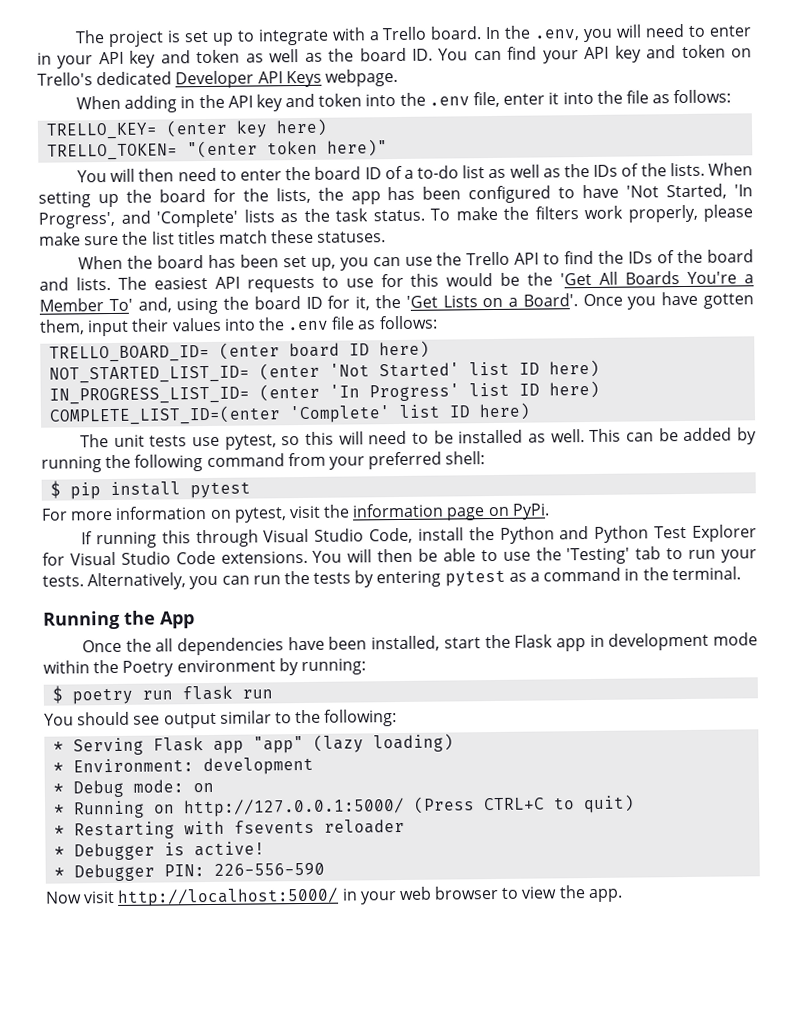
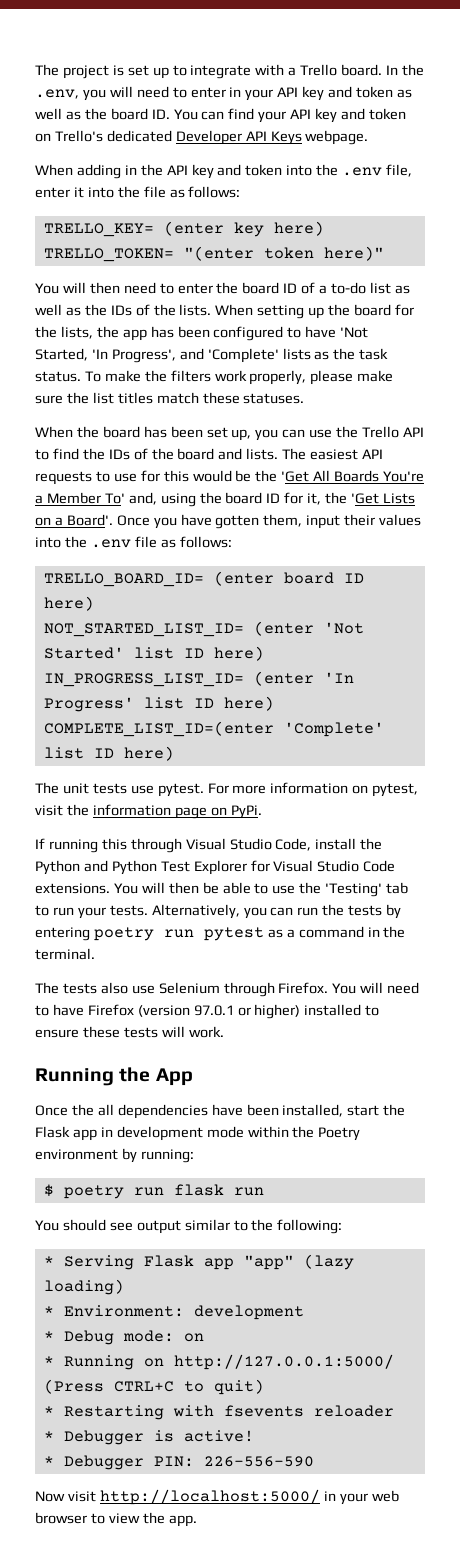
[224,427,757,450] [41,451,486,473] [50,480,252,500] pytest, so this will need to be installed as well. This can be added by running the following command from your preferred shell: // $ pip install pytest // -> [157,783,204,797] pytest.
(442, 579) none -> [93,927,194,941] poetry run
(741, 573) none -> [35,982,420,997] [35,1004,380,1019] [35,1026,224,1038] // The tests also use Selenium through Firefox. You will need to have Firefox (version 97.0.1 or higher) installed to ensure these tests will work.

